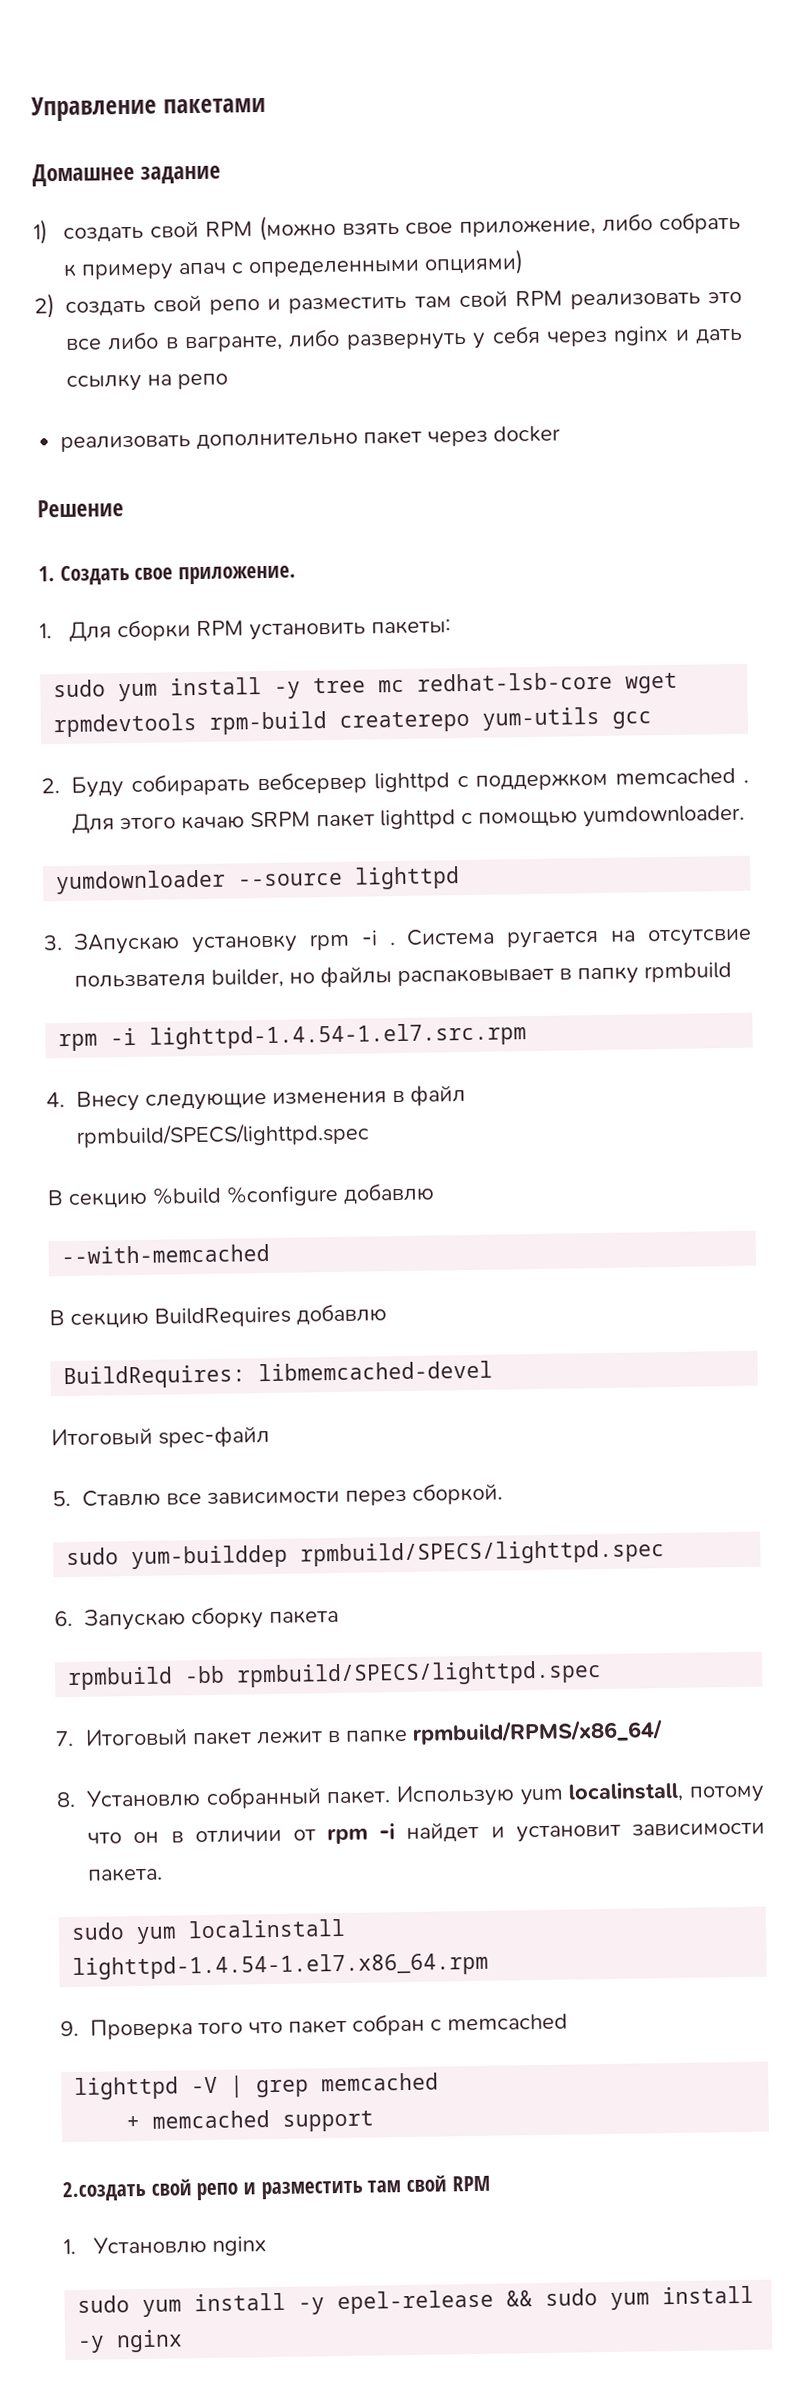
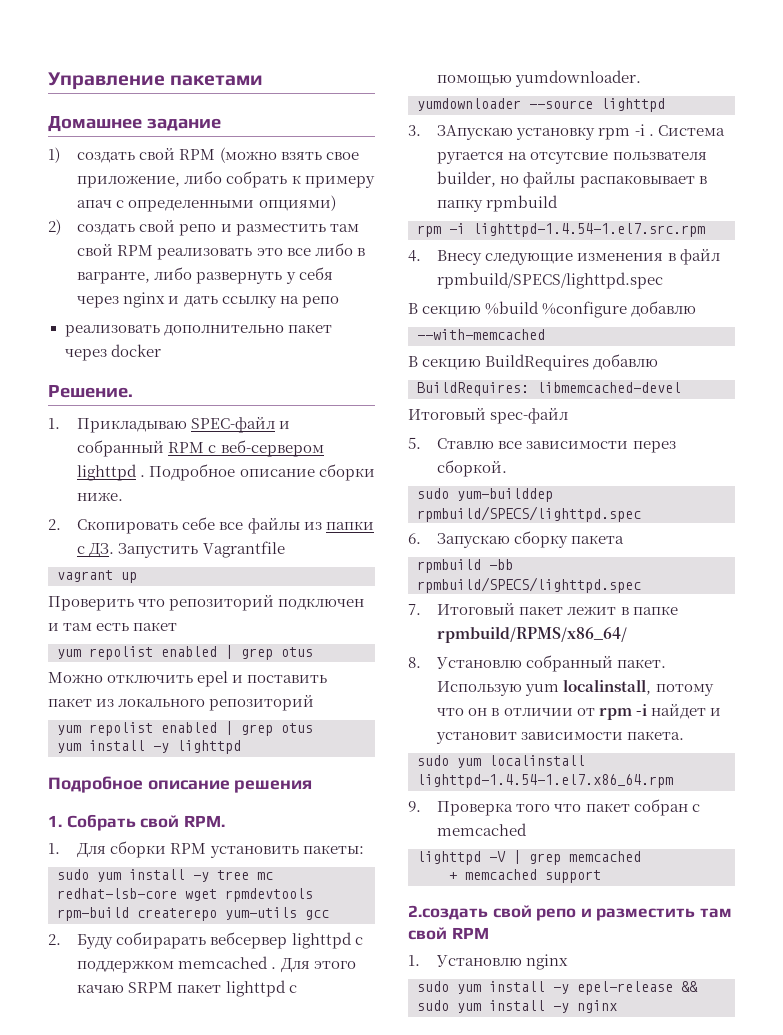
[37,499,124,518] [38,565,297,586] Решение // 1. Создать свое приложение. -> [48,385,133,398] [48,416,291,433] [77,440,324,457] [77,464,375,481] [77,492,124,501] [48,517,374,534] [77,541,285,558] [57,570,137,583] [48,594,365,611] [48,622,178,631] [57,645,313,660] [48,671,328,687] [48,694,315,711] [57,721,313,736] [57,740,241,754] [48,776,313,793] [48,814,225,831] Решение. // 1. Прикладываю SPEC-файл и собранный RPM c веб-сервером lighttpd . Подробное описание сборки ниже. // 2. Скопировать себе все файлы из папки c ДЗ. Запустить Vagrantfile // vagrant up // Проверить что репозиторий подключен и там есть пакет // yum repolist enabled | grep otus // Можно отключить epel и поставить пакет из локального репозиторий // yum repolist enabled | grep otus // yum install -y lighttpd // Подробное описание решения // 1. Собрать свой RPM.

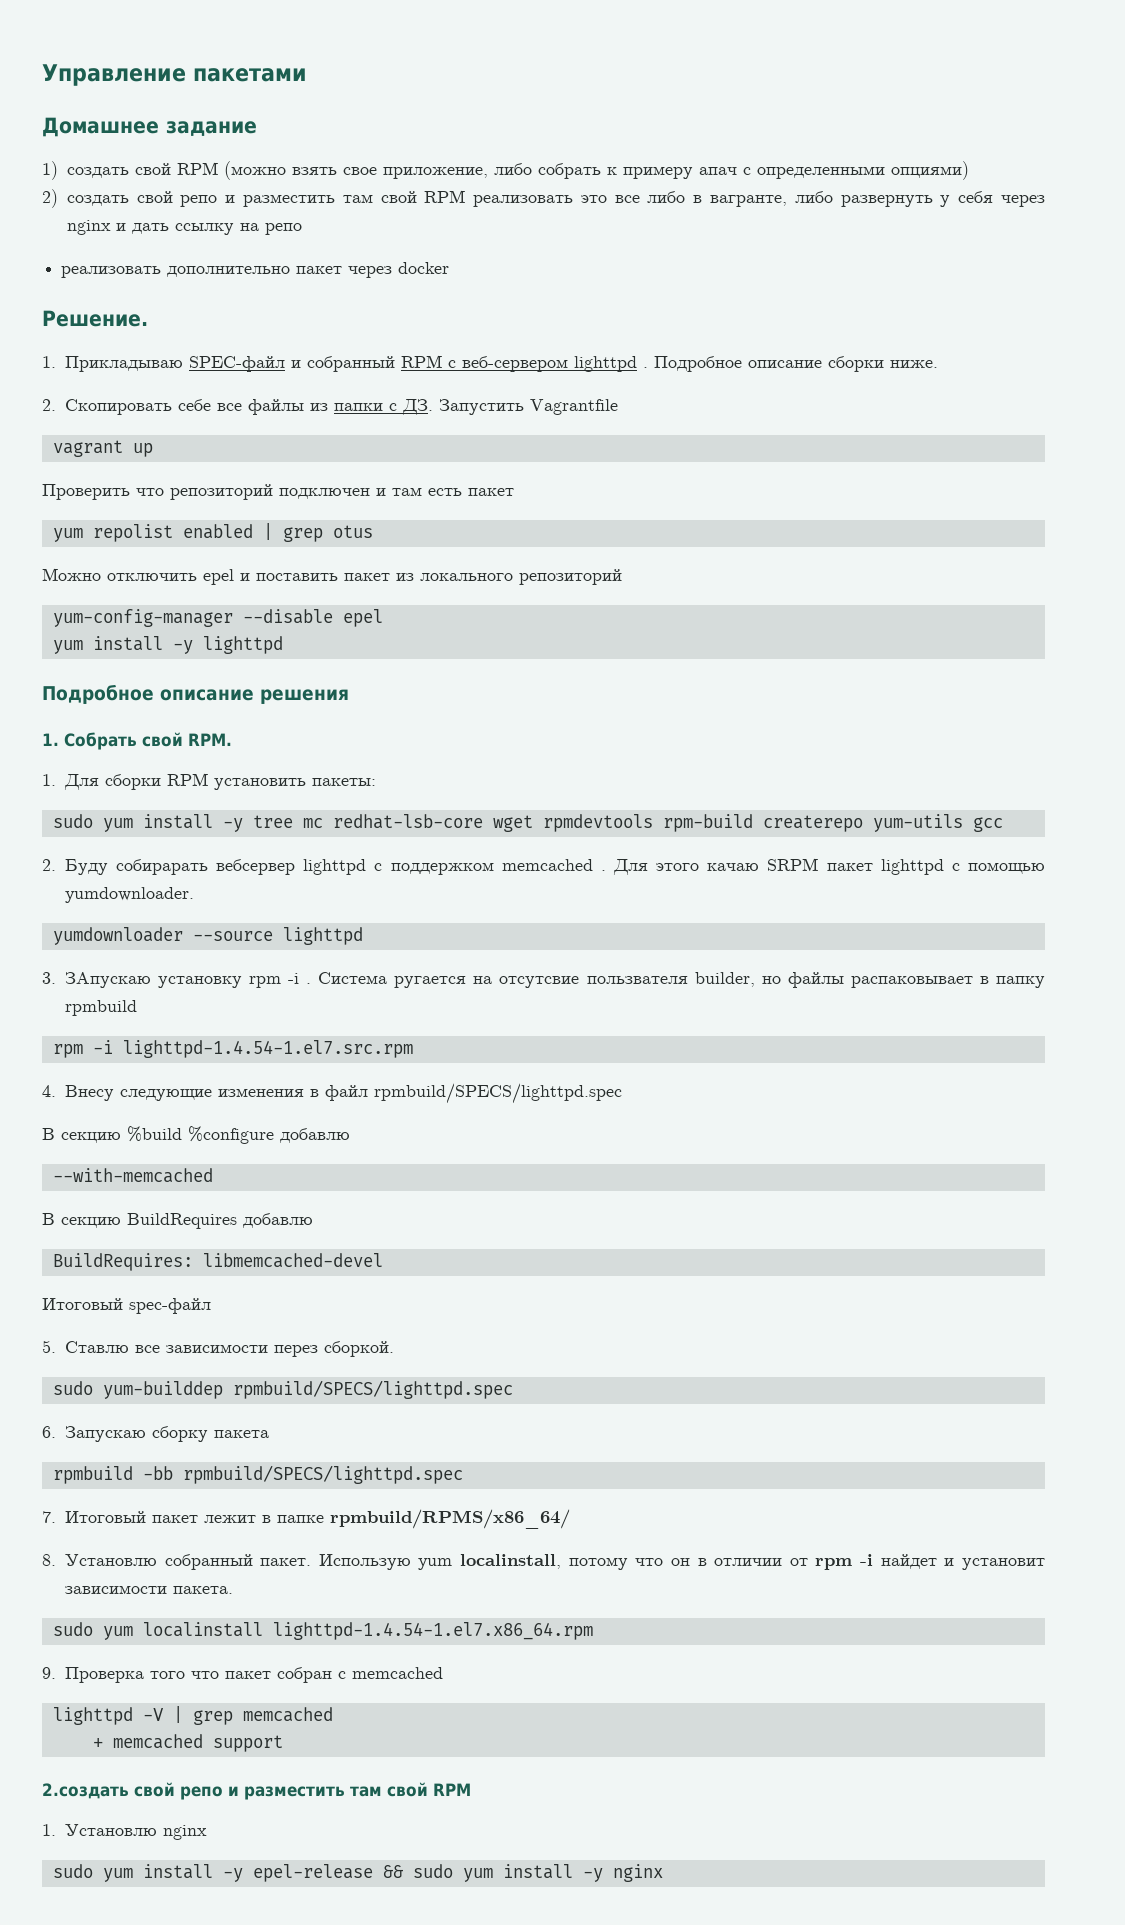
[57,721,313,736] yum repolist enabled | grep otus -> [52,609,383,627] yum-config-manager --disable epel

